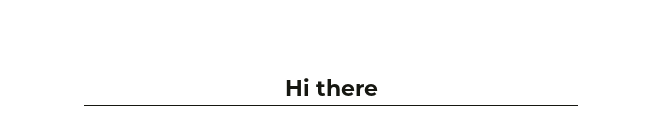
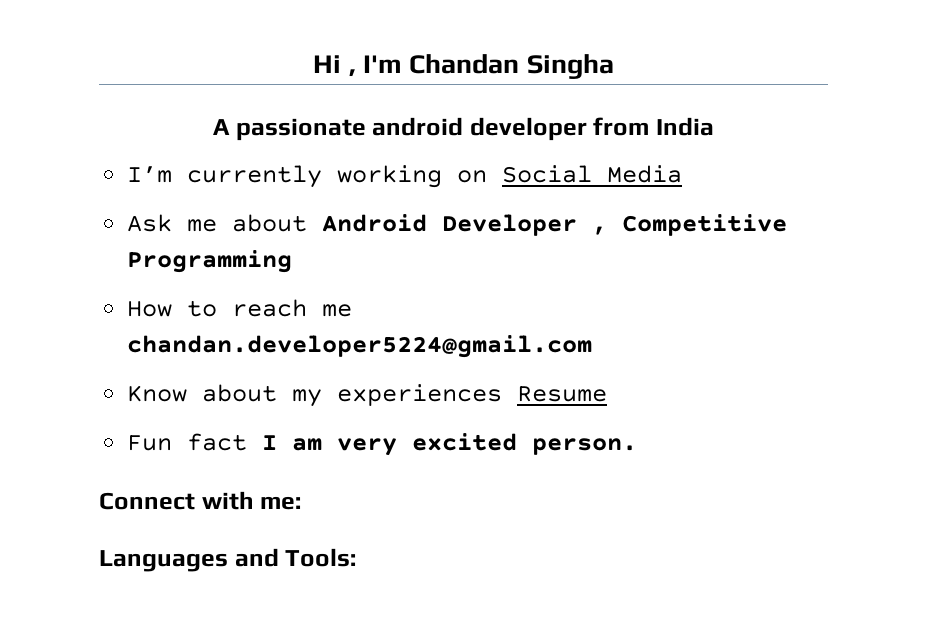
[315,79,378,96] there -> [348,54,614,79] [212,117,715,141] [127,165,683,188] [127,214,788,236] [127,250,293,273] [127,299,353,317] [127,335,593,358] [127,384,608,407] [127,433,638,456] [99,491,302,510] [99,548,357,572] , I'm Chandan Singha // A passionate android developer from India // I’m currently working on Social Media // Ask me about Android Developer , Competitive Programming // How to reach me chandan.developer5224@gmail.com // Know about my experiences Resume // Fun fact I am very excited person. // Connect with me: // Languages and Tools:

